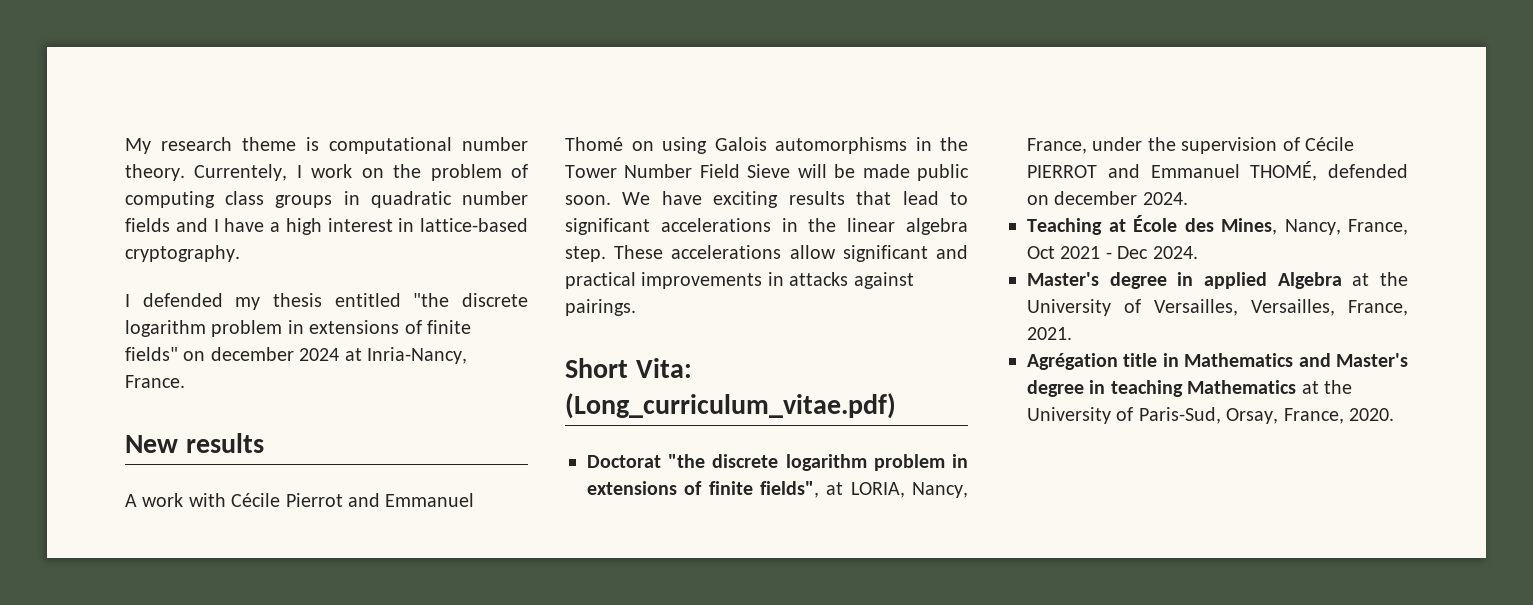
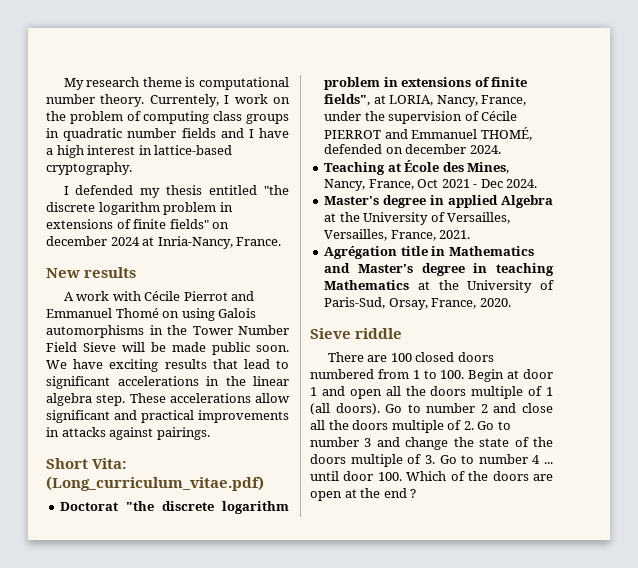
(1394, 414) none -> [310,328,403,339] [327,352,494,362] [310,369,553,382] [310,386,553,399] [310,403,553,415] [310,420,511,433] [310,437,553,450] [310,454,553,467] [310,471,553,481] [310,488,417,501] // Sieve riddle // There are 100 closed doors numbered from 1 to 100. Begin at door 1 and open all the doors multiple of 1 (all doors). Go to number 2 and close all the doors multiple of 2. Go to number 3 and change the state of the doors multiple of 3. Go to number 4 ... until door 100. Which of the doors are open at the end ?

